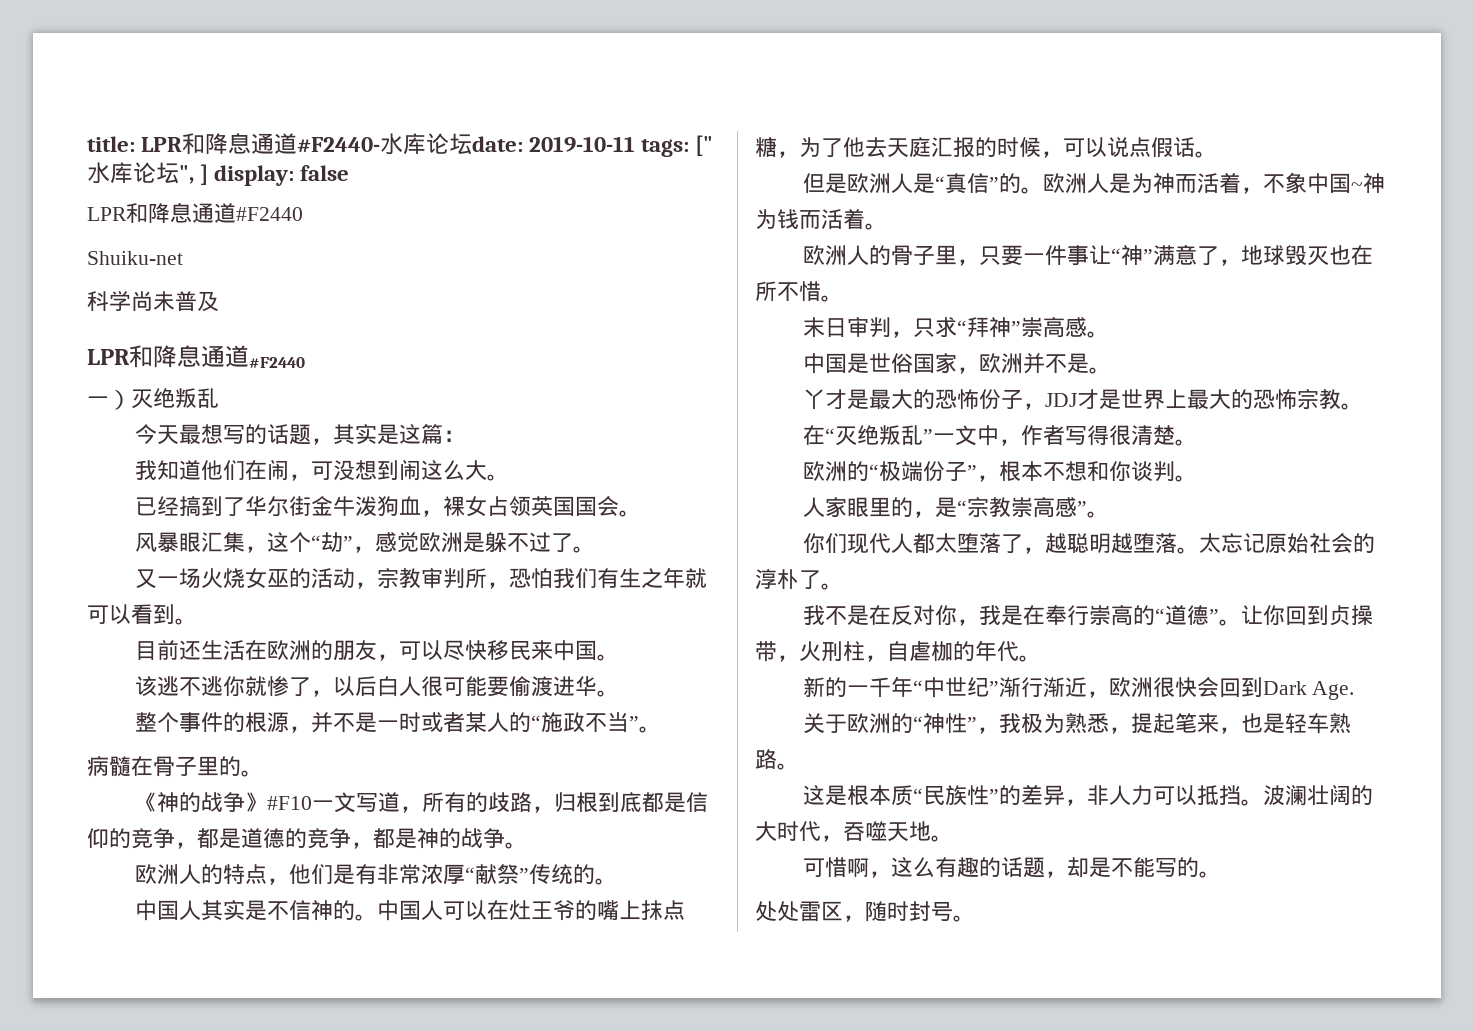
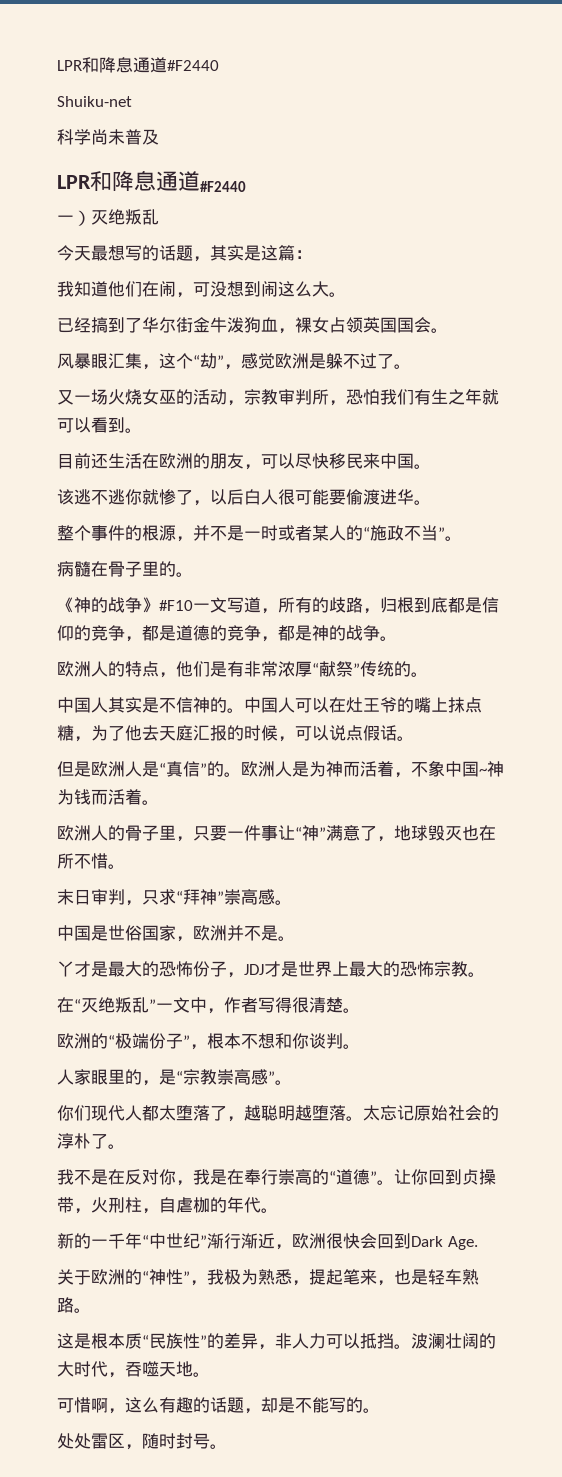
[87,133,714,157] [87,162,350,186] title: LPR和降息通道#F2440-水库论坛date: 2019-10-11 tags: ["水库论坛", ] display: false // -> (57, 65) none

